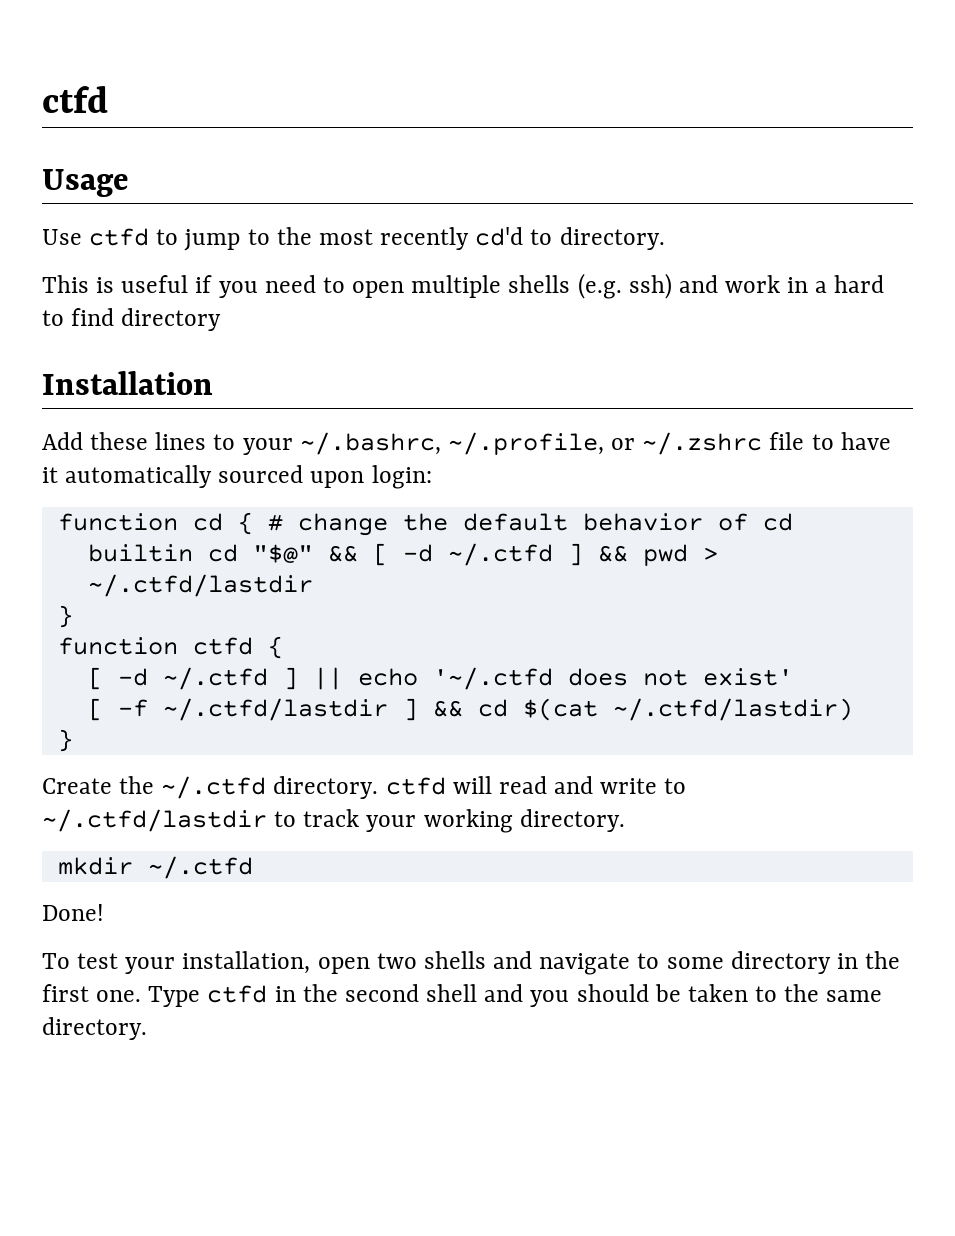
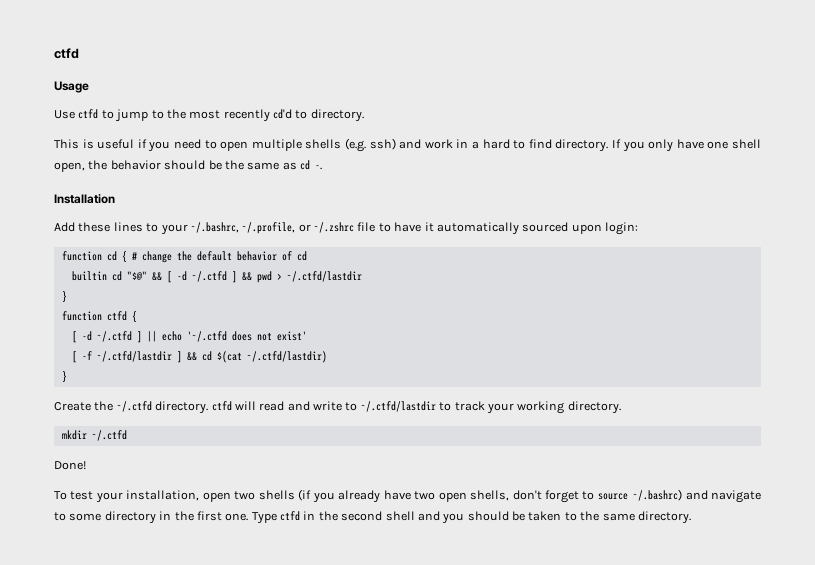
[121,308,222,331] directory -> [555,139,762,152] [54,160,322,172] directory. If you only have one shell open, the behavior should be the same as cd -.
(486, 960) none -> [298,489,683,503] (if you already have two open shells, don't forget to source ~/.bashrc)

